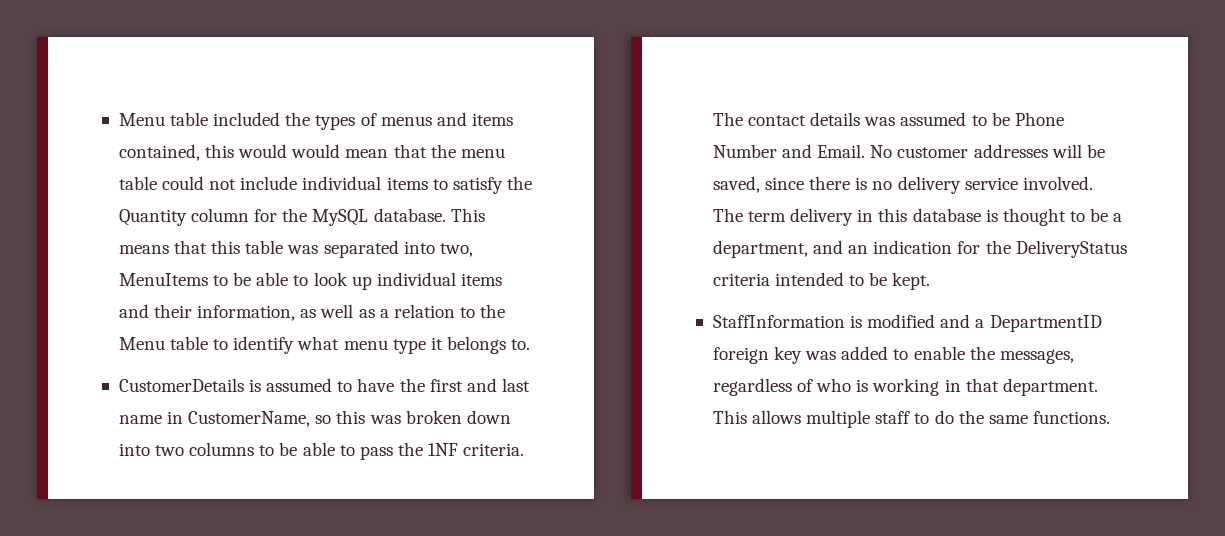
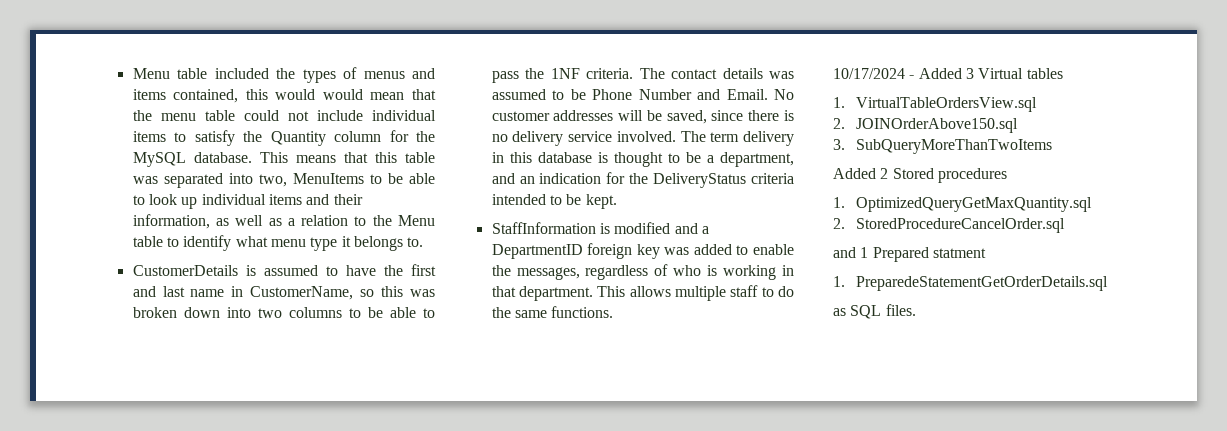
(1110, 417) none -> [833,68,1063,79] [833,97,1037,112] [833,118,1018,133] [833,139,1052,154] [833,168,1007,183] [833,197,1092,212] [833,218,1065,233] [833,247,986,262] [833,276,1108,291] [833,304,916,319] // 10/17/2024 - Added 3 Virtual tables // 1. VirtualTableOrdersView.sql // 2. JOINOrderAbove150.sql // 3. SubQueryMoreThanTwoItems // Added 2 Stored procedures // 1. OptimizedQueryGetMaxQuantity.sql // 2. StoredProcedureCancelOrder.sql // and 1 Prepared statment // 1. PreparedeStatementGetOrderDetails.sql // as SQL files.

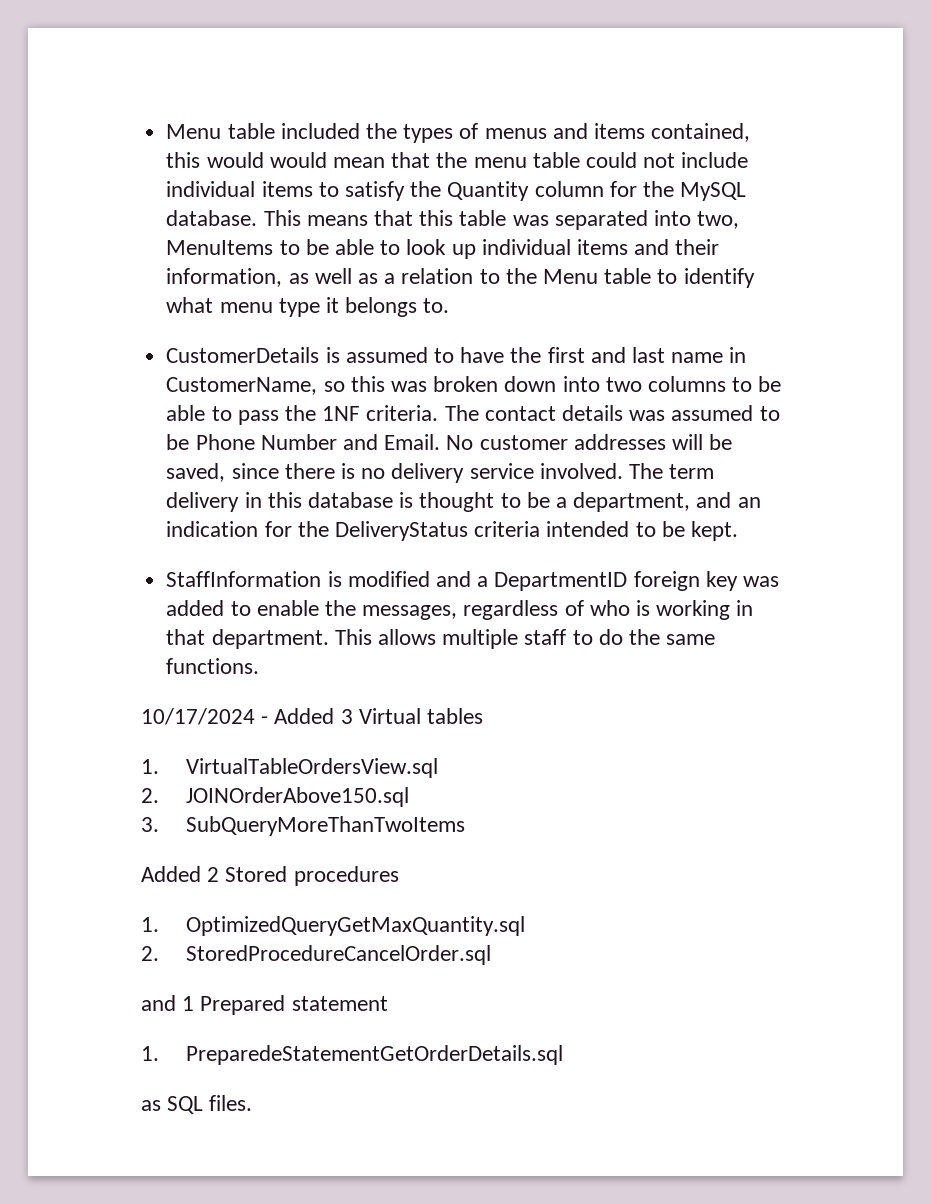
[932,248,986,258] statment -> [291,996,388,1011] statement

